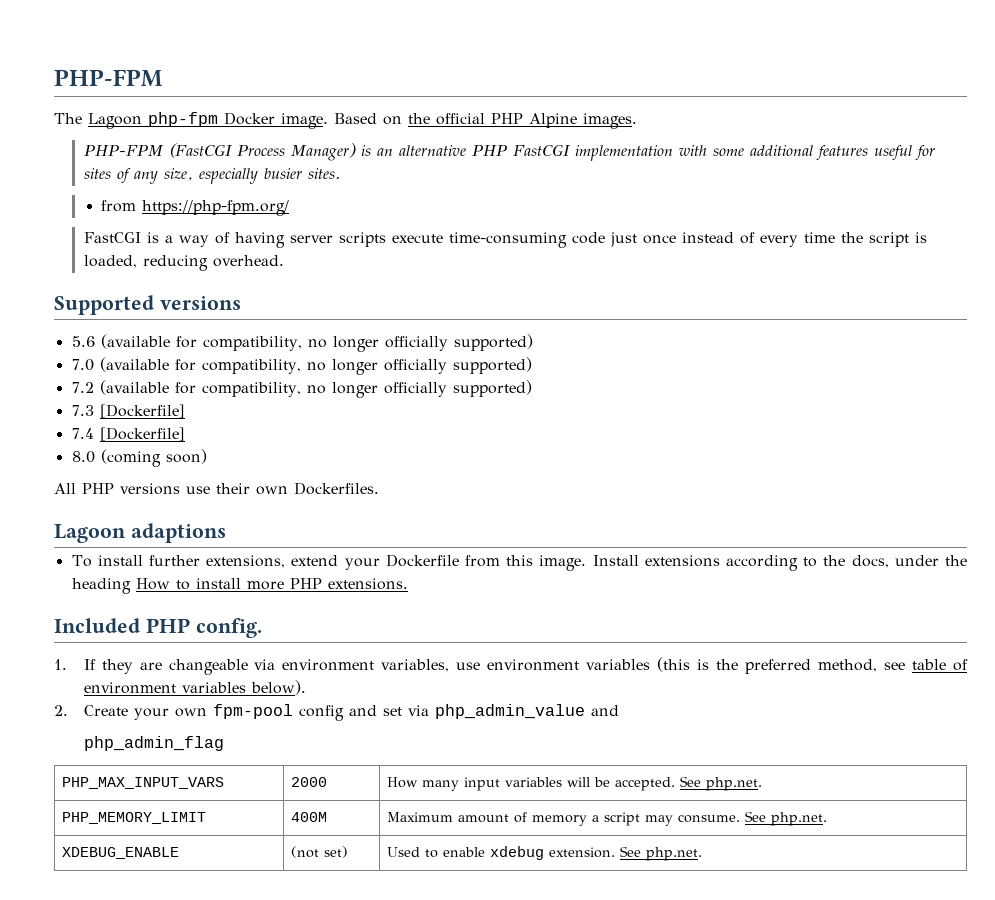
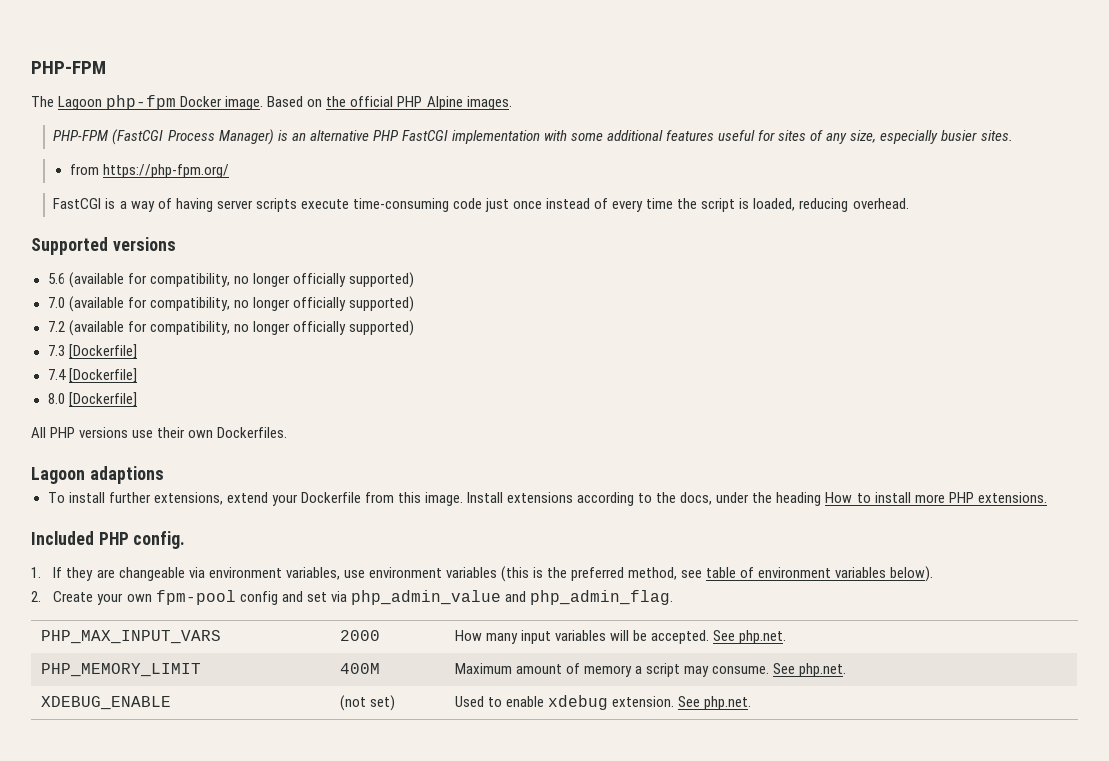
[100,449,207,467] (coming soon) -> [68,392,137,407] [Dockerfile]
[83,736,224,751] // php_admin_flag -> [529,590,673,605] php_admin_flag.

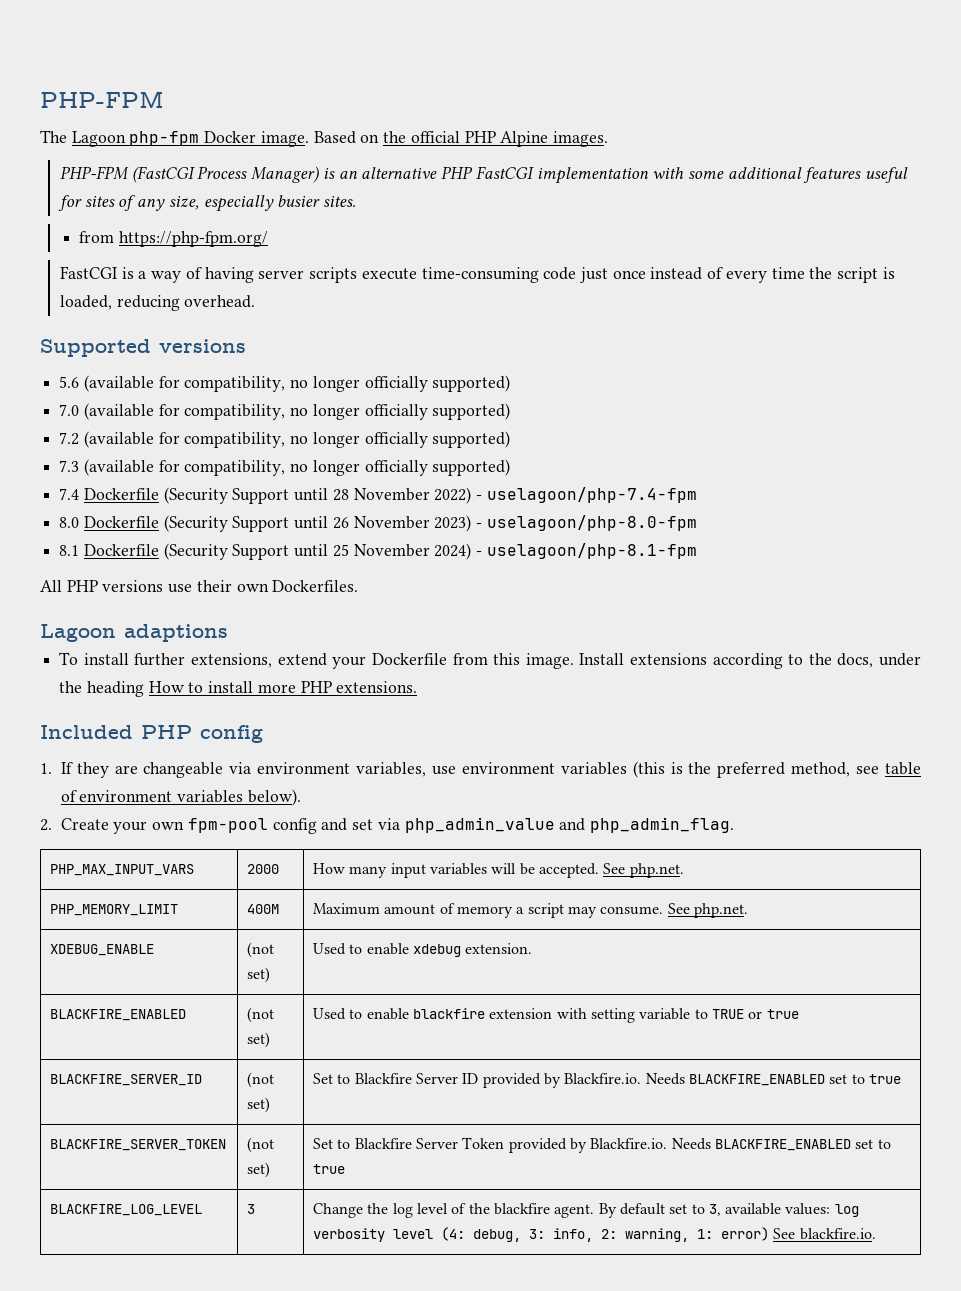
[68,344,137,359] [47,368,137,383] [47,392,137,407] [Dockerfile] // 7.4 [Dockerfile] // 8.0 [Dockerfile] -> [83,459,511,476] [59,487,697,504] [59,515,697,532] [59,543,697,560] (available for compatibility, no longer officially supported) // 7.4 Dockerfile (Security Support until 28 November 2022) - uselagoon/php-7.4-fpm // 8.0 Dockerfile (Security Support until 26 November 2023) - uselagoon/php-8.0-fpm // 8.1 Dockerfile (Security Support until 25 November 2024) - uselagoon/php-8.1-fpm
[133,531,186,549] config. -> [200,725,263,743] config
[677,696,752,710] See php.net. -> [50,1009,187,1021] [247,1007,275,1023] [247,1032,271,1048] [313,1008,799,1023] [50,1074,203,1086] [247,1072,275,1088] [247,1097,271,1113] [313,1073,901,1088] [50,1139,227,1151] [247,1137,275,1153] [247,1162,271,1178] [313,1137,891,1153] [313,1164,346,1174] [50,1204,203,1216] [247,1204,256,1214] [313,1203,859,1218] [313,1227,876,1242] // BLACKFIRE_ENABLED | (not set) | Used to enable blackfire extension with setting variable to TRUE or true // BLACKFIRE_SERVER_ID | (not set) | Set to Blackfire Server ID provided by Blackfire.io. Needs BLACKFIRE_ENABLED set to true // BLACKFIRE_SERVER_TOKEN | (not set) | Set to Blackfire Server Token provided by Blackfire.io. Needs BLACKFIRE_ENABLED set to true // BLACKFIRE_LOG_LEVEL | 3 | Change the log level of the blackfire agent. By default set to 3, available values: log verbosity level (4: debug, 3: info, 2: warning, 1: error) See blackfire.io.

